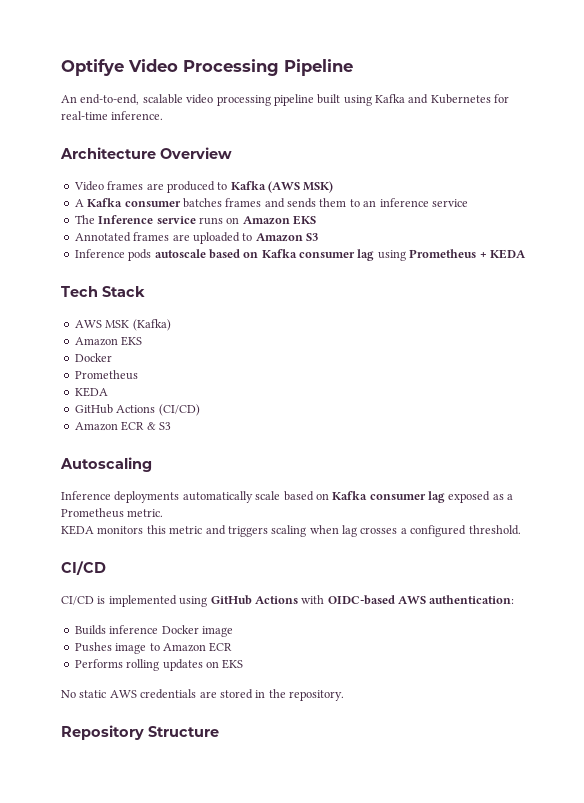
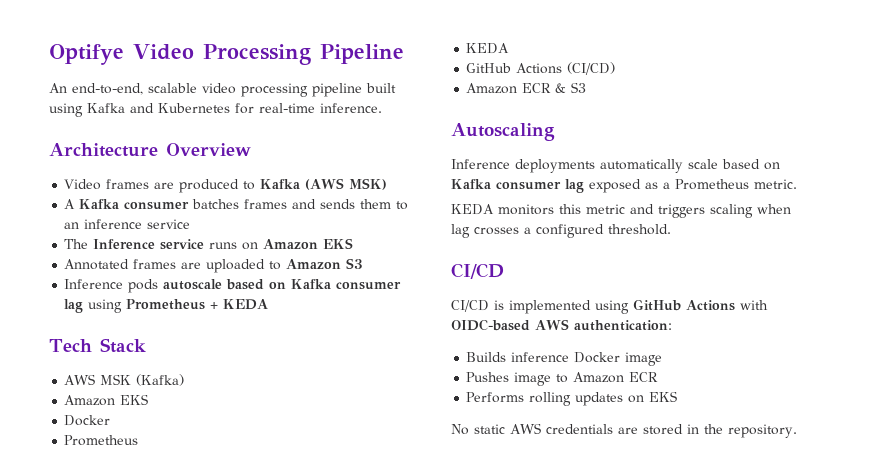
[61,725,219,740] // Repository Structure -> (797, 431) none

